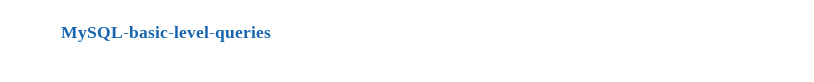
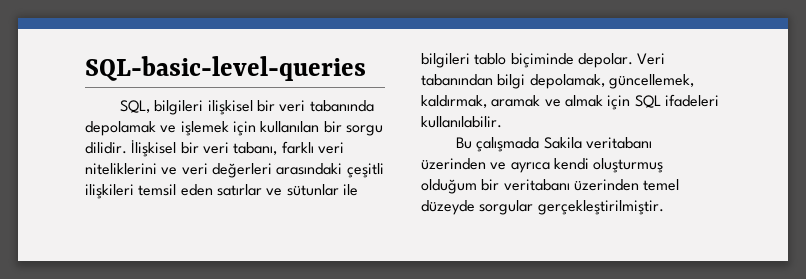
[61,26,271,42] MySQL-basic-level-queries -> [85,56,366,81] [119,100,374,115] [85,121,383,136] [85,140,344,157] [85,163,384,178] [85,184,358,199] [421,53,666,68] [421,74,694,89] [421,94,719,110] [421,116,502,128] [455,137,652,152] [421,158,664,173] [421,179,680,194] [421,200,664,215] SQL-basic-level-queries // SQL, bilgileri ilişkisel bir veri tabanında depolamak ve işlemek için kullanılan bir sorgu dilidir. İlişkisel bir veri tabanı, farklı veri niteliklerini ve veri değerleri arasındaki çeşitli ilişkileri temsil eden satırlar ve sütunlar ile bilgileri tablo biçiminde depolar. Veri tabanından bilgi depolamak, güncellemek, kaldırmak, aramak ve almak için SQL ifadeleri kullanılabilir. // Bu çalışmada Sakila veritabanı üzerinden ve ayrıca kendi oluşturmuş olduğum bir veritabanı üzerinden temel düzeyde sorgular gerçekleştirilmiştir.

